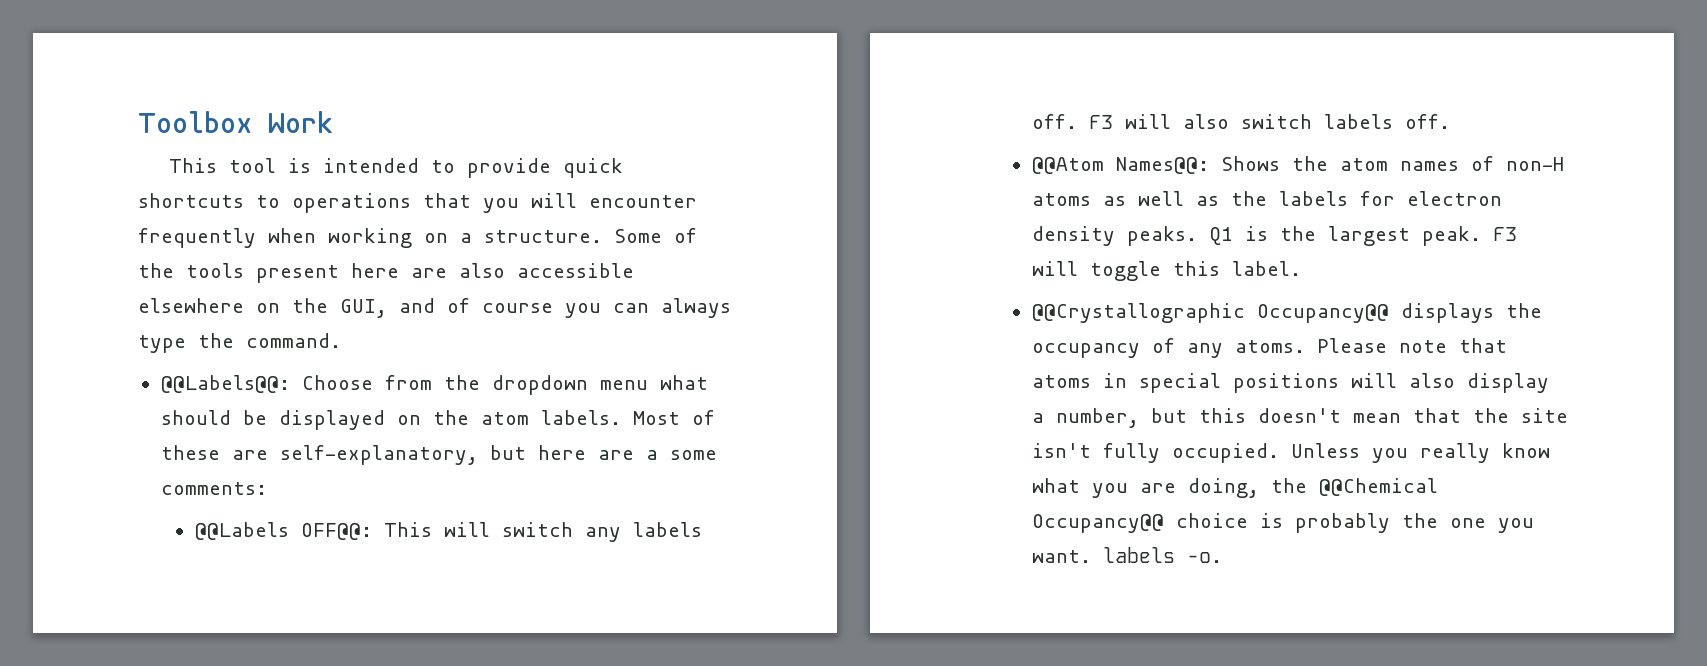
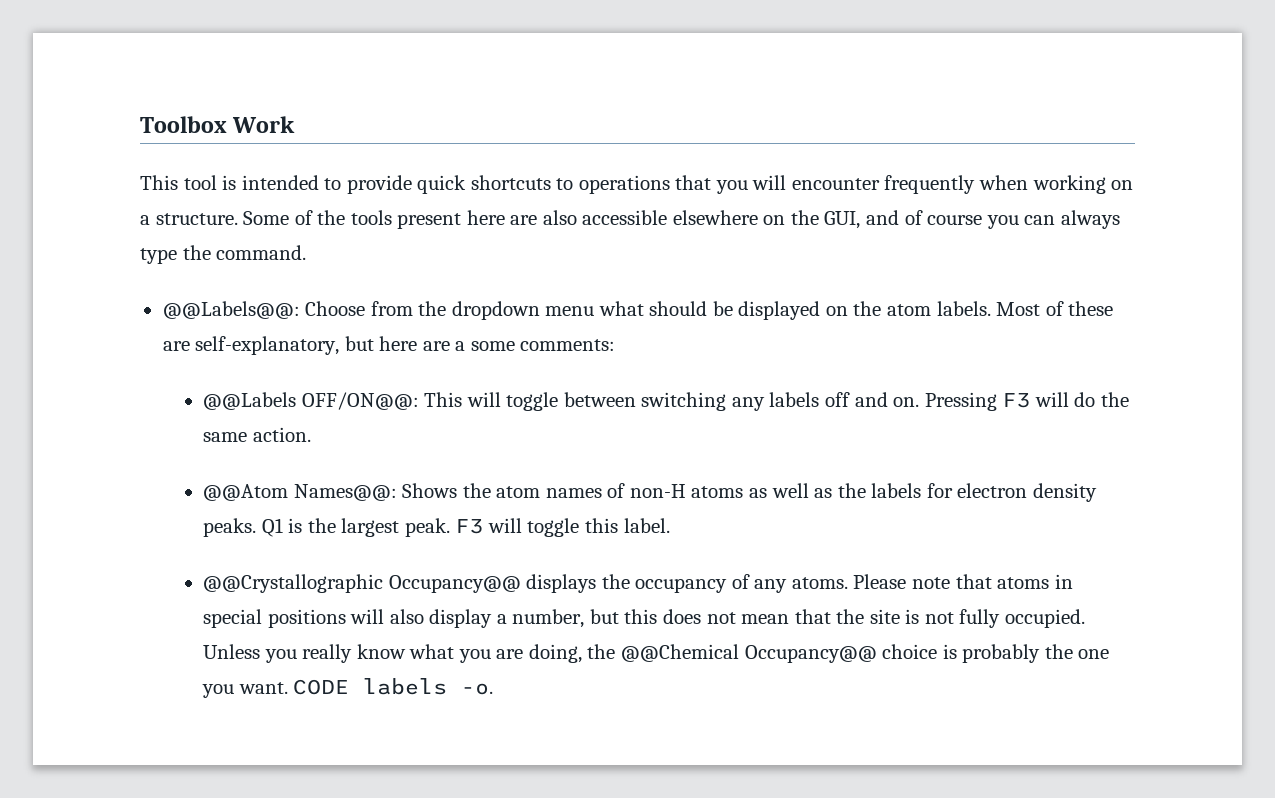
[300,523,372,540] OFF@@: -> [301,392,419,410] OFF/ON@@:
[501,522,702,542] [1031,114,1450,129] switch any labels off. F3 will also switch labels off. -> [506,392,1129,411] [203,427,311,442] toggle between switching any labels off and on. Pressing F3 will do the same action.
[1257,408,1341,423] doesn't -> [662,609,736,624] does not
[1031,443,1091,458] isn't -> [905,609,954,624] is not
(1091, 556) none -> [293,679,350,695] CODE

